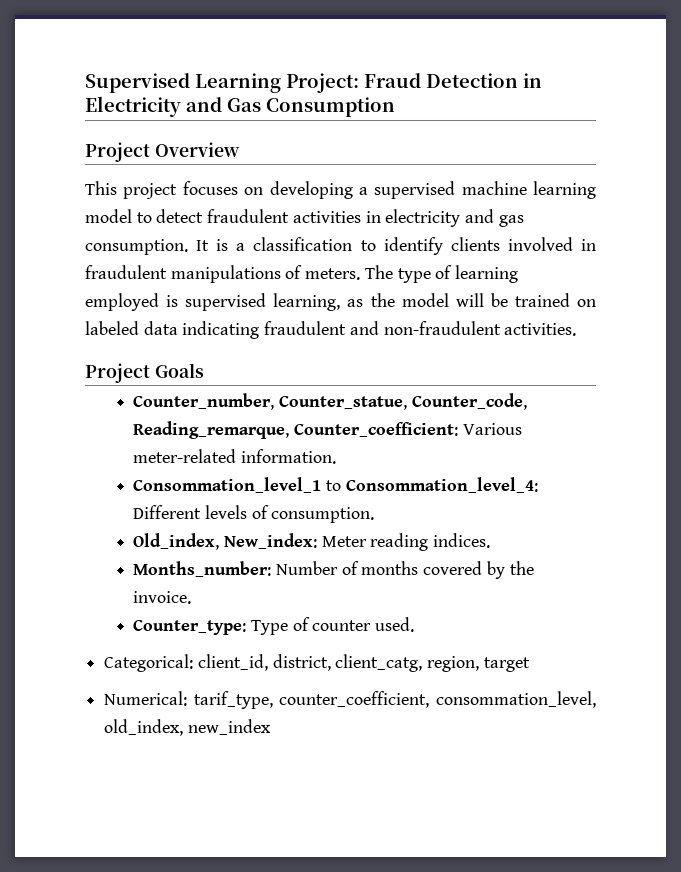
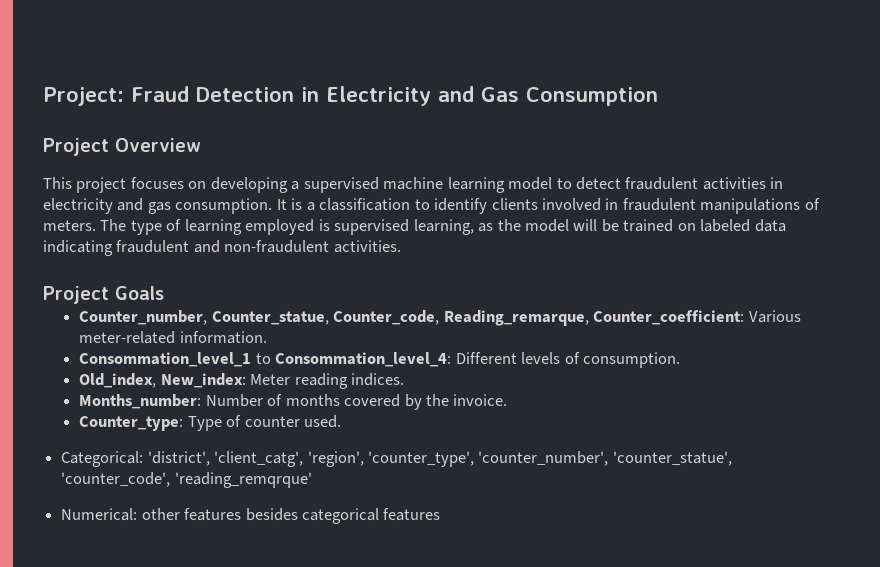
[85,73,281,93] Supervised Learning -> (43, 96) none
[197,654,530,672] [104,691,596,709] [104,719,271,736] client_id, district, client_catg, region, target // Numerical: tarif_type, counter_coefficient, consommation_level, old_index, new_index -> [147,451,732,467] [61,472,312,488] [61,508,441,524] 'district', 'client_catg', 'region', 'counter_type', 'counter_number', 'counter_statue', 'counter_code', 'reading_remqrque' // Numerical: other features besides categorical features

